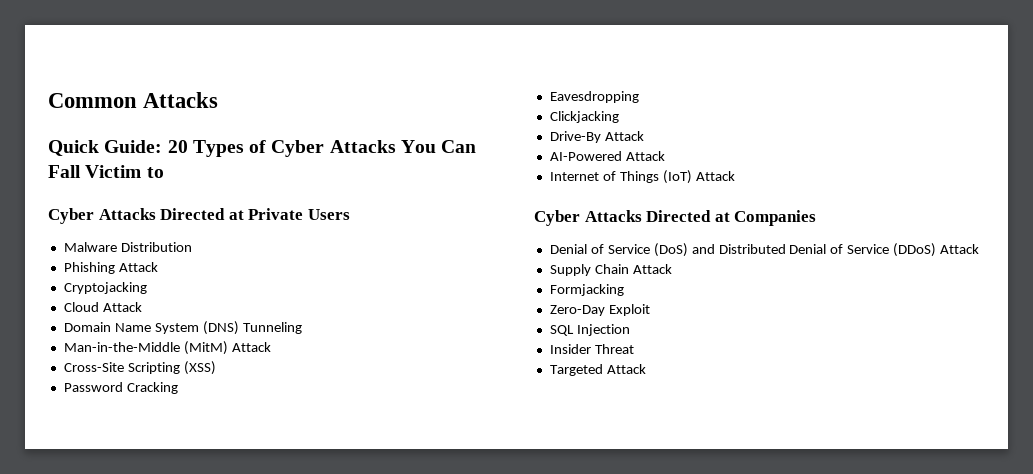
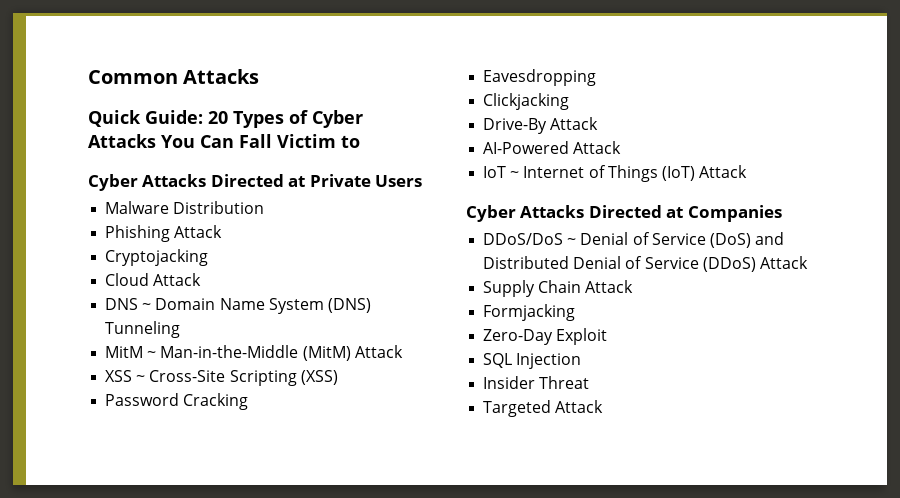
(142, 307) none -> [105,298,152,310] DNS ~
(302, 328) none -> [105,346,157,358] MitM ~
(271, 347) none -> [105,370,146,382] XSS ~
(665, 156) none -> [483,166,520,178] IoT ~
(817, 218) none -> [483,233,577,245] DDoS/DoS ~

